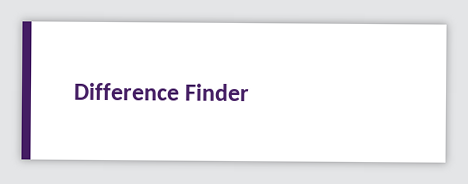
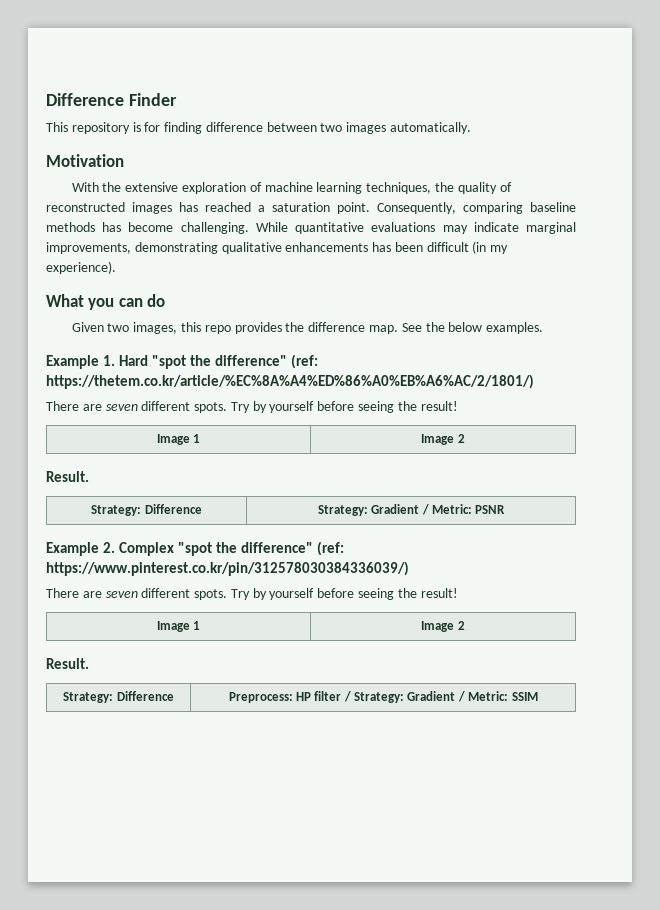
(251, 92) none -> [46,122,472,134] [46,154,124,167] [71,182,512,194] [46,202,576,214] [46,222,576,234] [46,241,509,254] [46,261,116,274] [46,294,166,310] [71,322,544,334] [46,354,319,369] [46,374,534,389] [46,401,458,413] [156,434,201,445] [421,434,465,445] [46,471,89,482] [91,504,202,516] [317,504,506,516] [46,541,345,556] [46,561,409,576] [46,588,458,600] [156,621,201,632] [421,621,465,632] [46,658,89,669] [63,691,174,703] [228,691,538,703] // This repository is for finding difference between two images automatically. // Motivation // With the extensive exploration of machine learning techniques, the quality of reconstructed images has reached a saturation point. Consequently, comparing baseline methods has become challenging. While quantitative evaluations may indicate marginal improvements, demonstrating qualitative enhancements has been difficult (in my experience). // What you can do // Given two images, this repo provides the difference map. See the below examples. // Example 1. Hard "spot the difference" (ref: https://thetem.co.kr/article/%EC%8A%A4%ED%86%A0%EB%A6%AC/2/1801/) // There are seven different spots. Try by yourself before seeing the result! // Image 1 | Image 2 // Result. // Strategy: Difference | Strategy: Gradient / Metric: PSNR // Example 2. Complex "spot the difference" (ref: https://www.pinterest.co.kr/pin/312578030384336039/) // There are seven different spots. Try by yourself before seeing the result! // Image 1 | Image 2 // Result. // Strategy: Difference | Preprocess: HP filter / Strategy: Gradient / Metric: SSIM

